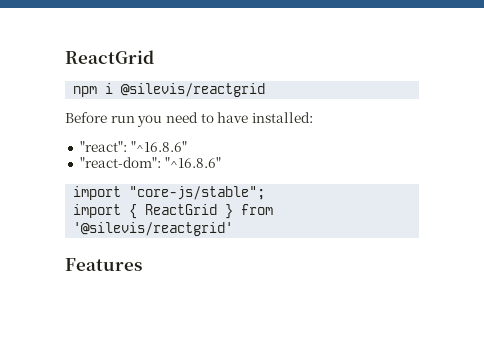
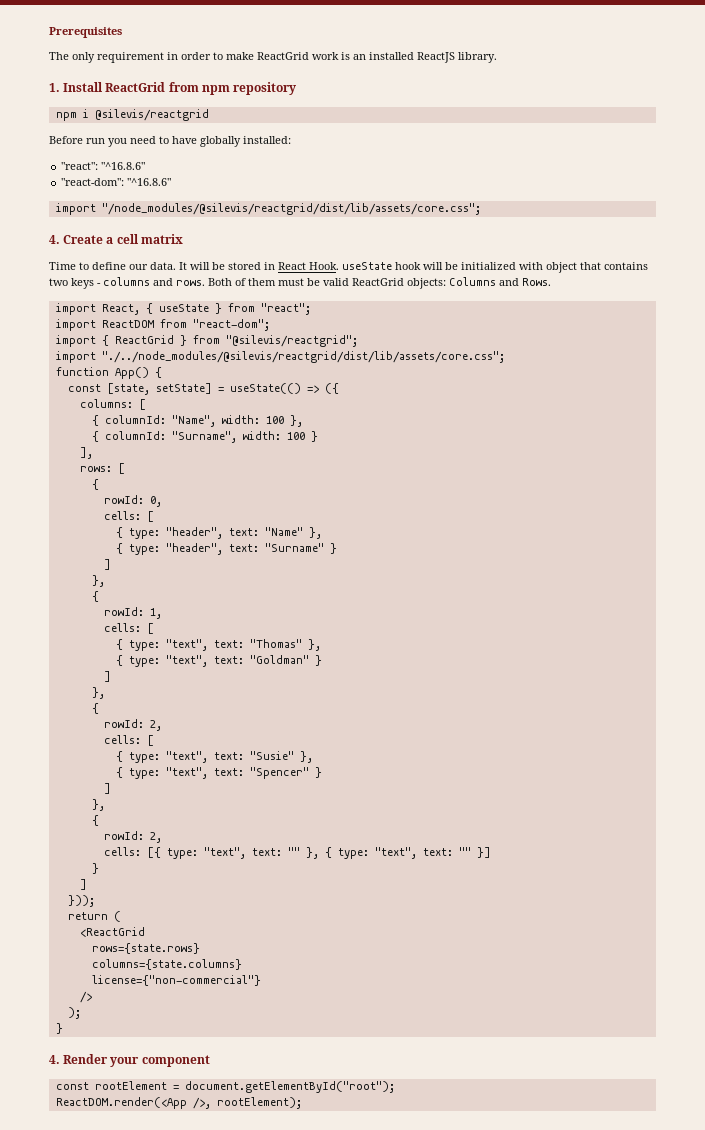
[65,50,154,64] ReactGrid -> [49,27,122,38] [49,52,497,63] [49,82,297,95] Prerequisites // The only requirement in order to make ReactGrid work is an installed ReactJS library. // 1. Install ReactGrid from npm repository
(249, 117) none -> [200,136,241,147] globally
[129,186,266,200] "core-js/stable"; -> [101,203,481,215] [49,234,183,244] [49,262,648,273] [49,277,551,289] [55,303,311,315] [55,319,270,331] "/node_modules/@silevis/reactgrid/dist/lib/assets/core.css"; // 4. Create a cell matrix // Time to define our data. It will be stored in React Hook. useState hook will be initialized with object that contains two keys - columns and rows. Both of them must be valid ReactGrid objects: Columns and Rows. // import React, { useState } from "react"; // import ReactDOM from "react-dom";
[73,222,234,236] [65,258,142,271] '@silevis/reactgrid' // Features -> [225,335,358,347] [55,351,505,363] [55,367,162,379] [67,383,339,395] [79,399,146,410] [91,415,303,427] [91,431,318,443] [79,447,93,459] [79,463,125,474] [91,479,99,490] [103,495,162,507] [103,511,154,522] [115,527,322,539] [115,543,337,555] [103,559,111,570] [91,575,105,587] [91,591,99,602] [103,607,162,619] [103,623,154,634] [115,639,321,651] [115,655,322,667] [103,671,111,682] [91,687,105,699] [91,703,99,714] [103,719,162,731] [103,735,154,746] [115,751,313,763] [115,767,322,779] [103,783,111,794] [91,799,105,811] [91,815,99,826] [103,831,162,843] [103,847,491,859] [91,863,99,874] [79,879,87,890] [67,895,95,907] [67,911,121,922] [79,927,145,937] [91,943,200,954] [91,959,242,970] [91,975,261,986] [79,991,92,1003] [67,1007,81,1019] [55,1023,63,1034] [49,1054,210,1067] [55,1081,395,1093] [55,1097,302,1109] "@silevis/reactgrid"; // import "./../node_modules/@silevis/reactgrid/dist/lib/assets/core.css"; // function App() { // const [state, setState] = useState(() => ({ // columns: [ // { columnId: "Name", width: 100 }, // { columnId: "Surname", width: 100 } // ], // rows: [ // { // rowId: 0, // cells: [ // { type: "header", text: "Name" }, // { type: "header", text: "Surname" } // ] // }, // { // rowId: 1, // cells: [ // { type: "text", text: "Thomas" }, // { type: "text", text: "Goldman" } // ] // }, // { // rowId: 2, // cells: [ // { type: "text", text: "Susie" }, // { type: "text", text: "Spencer" } // ] // }, // { // rowId: 2, // cells: [{ type: "text", text: "" }, { type: "text", text: "" }] // } // ] // })); // return ( // <ReactGrid // rows={state.rows} // columns={state.columns} // license={"non-commercial"} // /> // ); // } // 4. Render your component // const rootElement = document.getElementById("root"); // ReactDOM.render(<App />, rootElement);

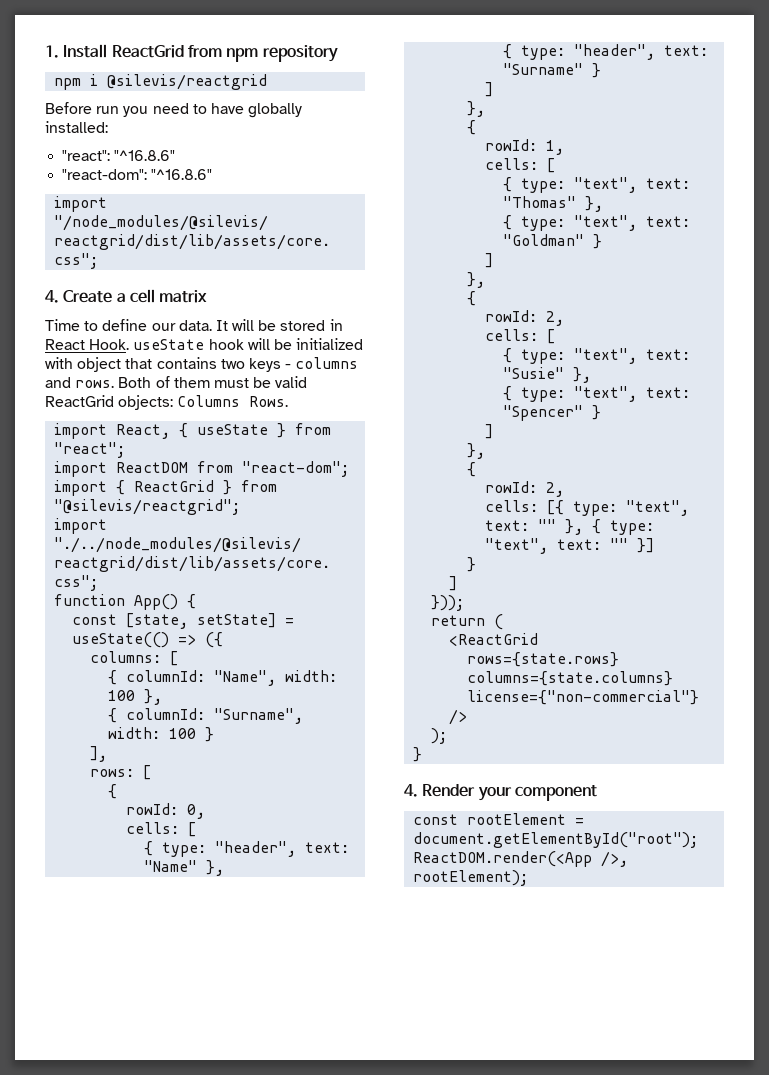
[49,27,122,38] [49,52,497,63] Prerequisites // The only requirement in order to make ReactGrid work is an installed ReactJS library. // -> (45, 51) none
[499,278,519,286] and -> (241, 401) none

